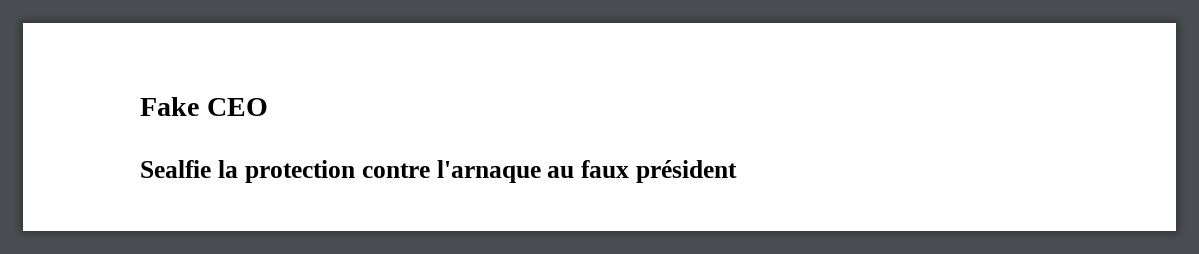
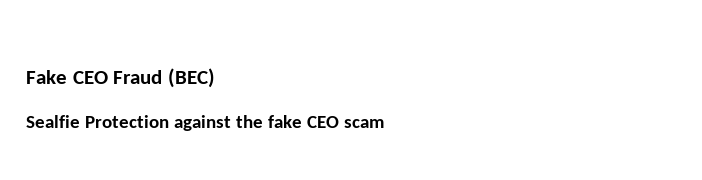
(268, 107) none -> [113,68,215,88] Fraud (BEC)
[217,160,738,183] la protection contre l'arnaque au faux président -> [84,115,384,131] Protection against the fake CEO scam

